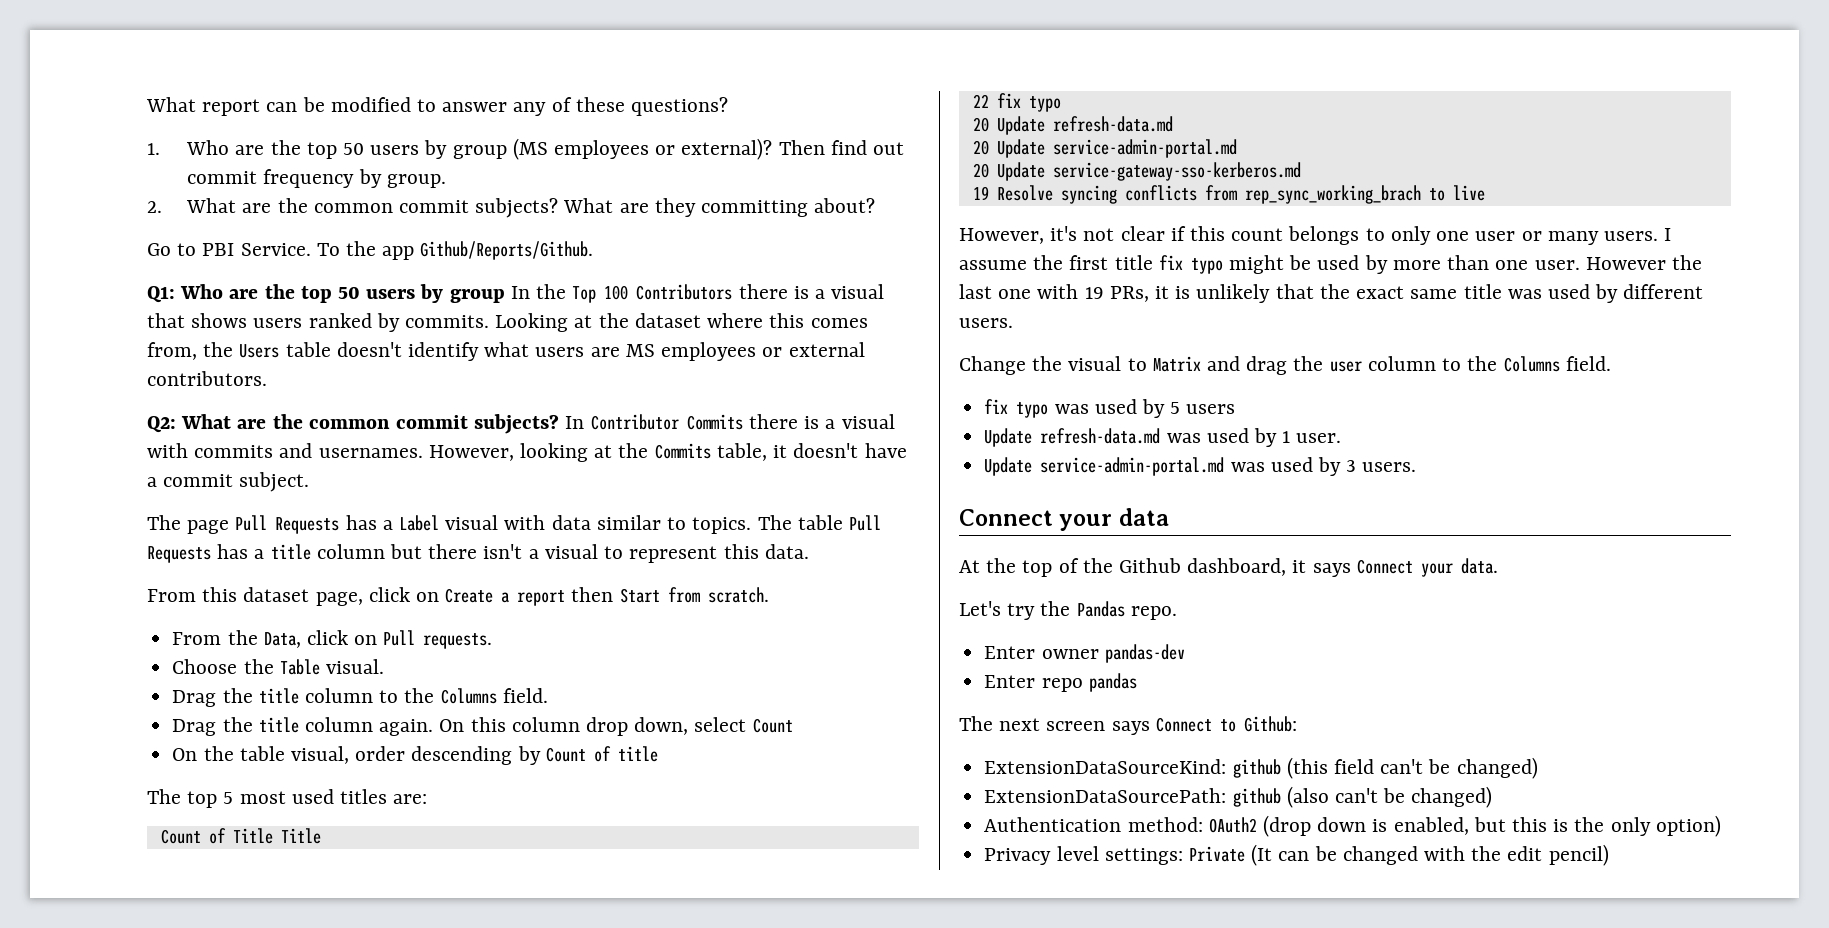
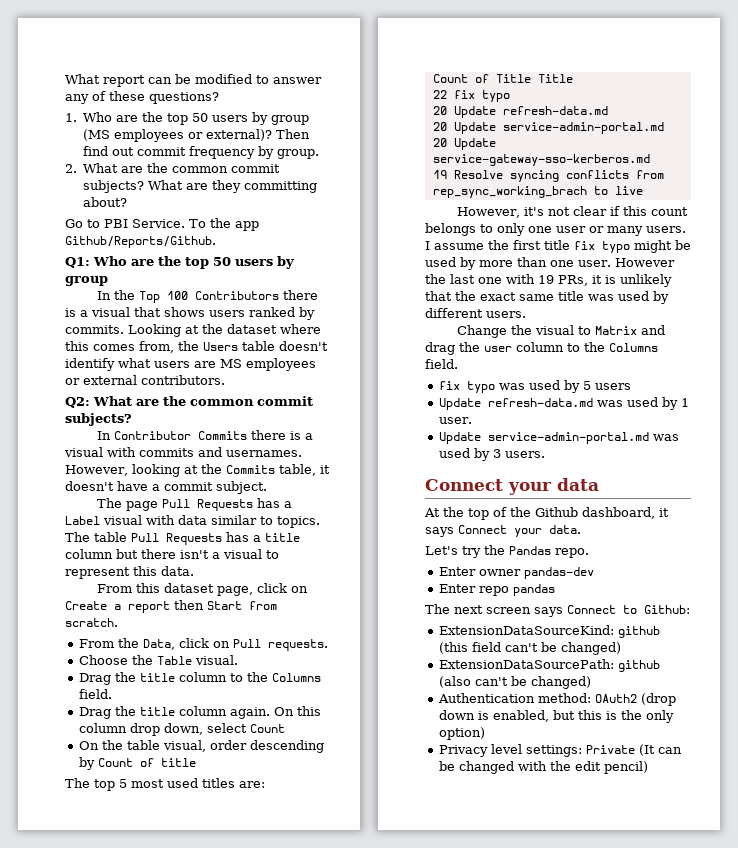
(505, 296) none -> (108, 281) //
(560, 424) none -> (132, 419) //

